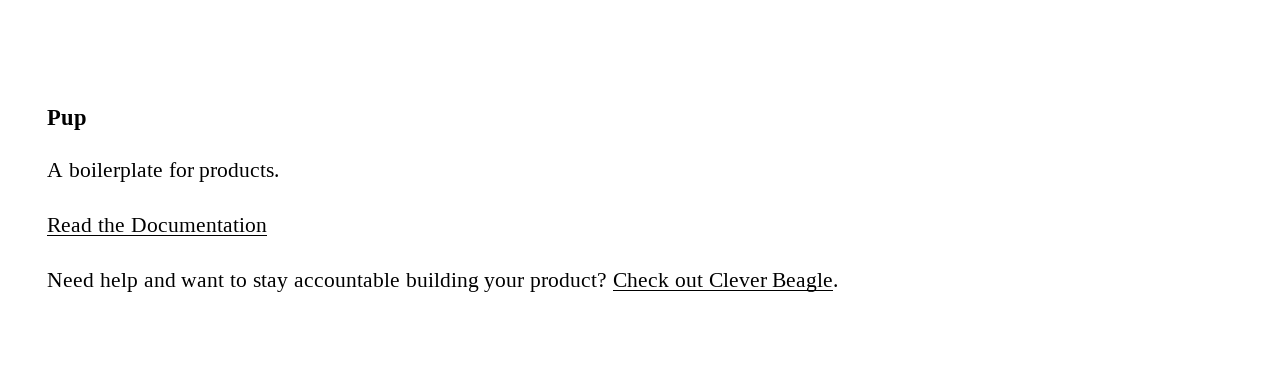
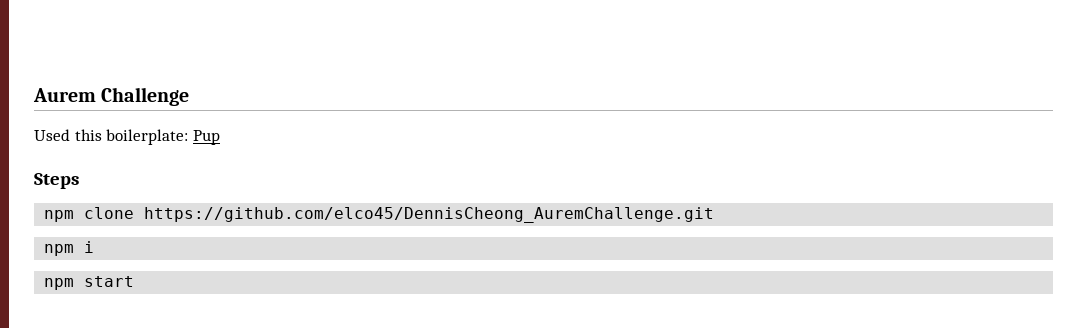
[47,110,87,130] [47,162,280,182] [47,218,267,232] [47,273,839,292] Pup // A boilerplate for products. // Read the Documentation // Need help and want to stay accountable building your product? Check out Clever Beagle. -> [33,87,190,106] [34,129,220,145] [34,173,79,189] [44,207,715,223] [44,241,95,256] [44,276,135,290] Aurem Challenge // Used this boilerplate: Pup // Steps // npm clone https://github.com/elco45/DennisCheong_AuremChallenge.git // npm i // npm start

